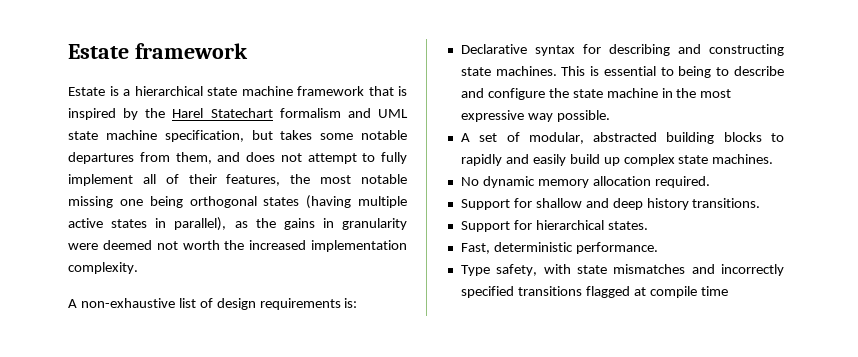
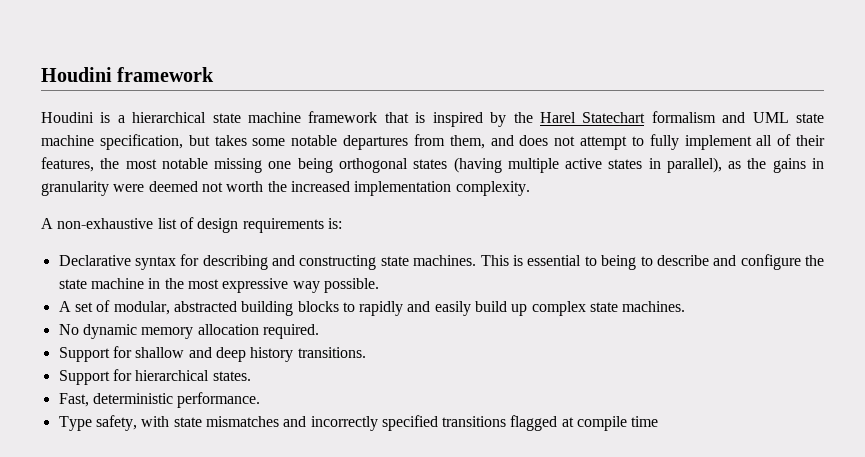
[68,44,129,59] Estate -> [41,67,112,82] Houdini
[68,87,105,96] Estate -> [41,112,94,123] Houdini

